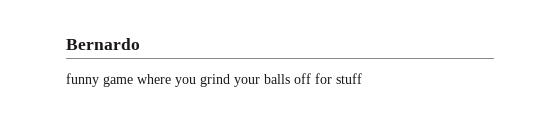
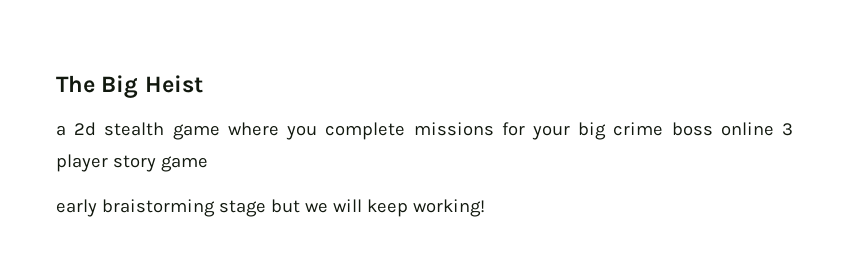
[66,38,140,50] [66,73,362,87] Bernardo // funny game where you grind your balls off for stuff -> [56,75,203,98] [56,122,793,140] [56,154,208,172] [56,199,485,217] The Big Heist // a 2d stealth game where you complete missions for your big crime boss online 3 player story game // early braistorming stage but we will keep working!

